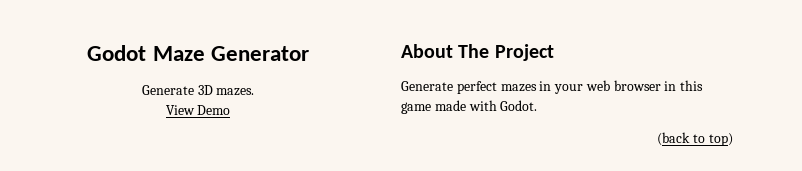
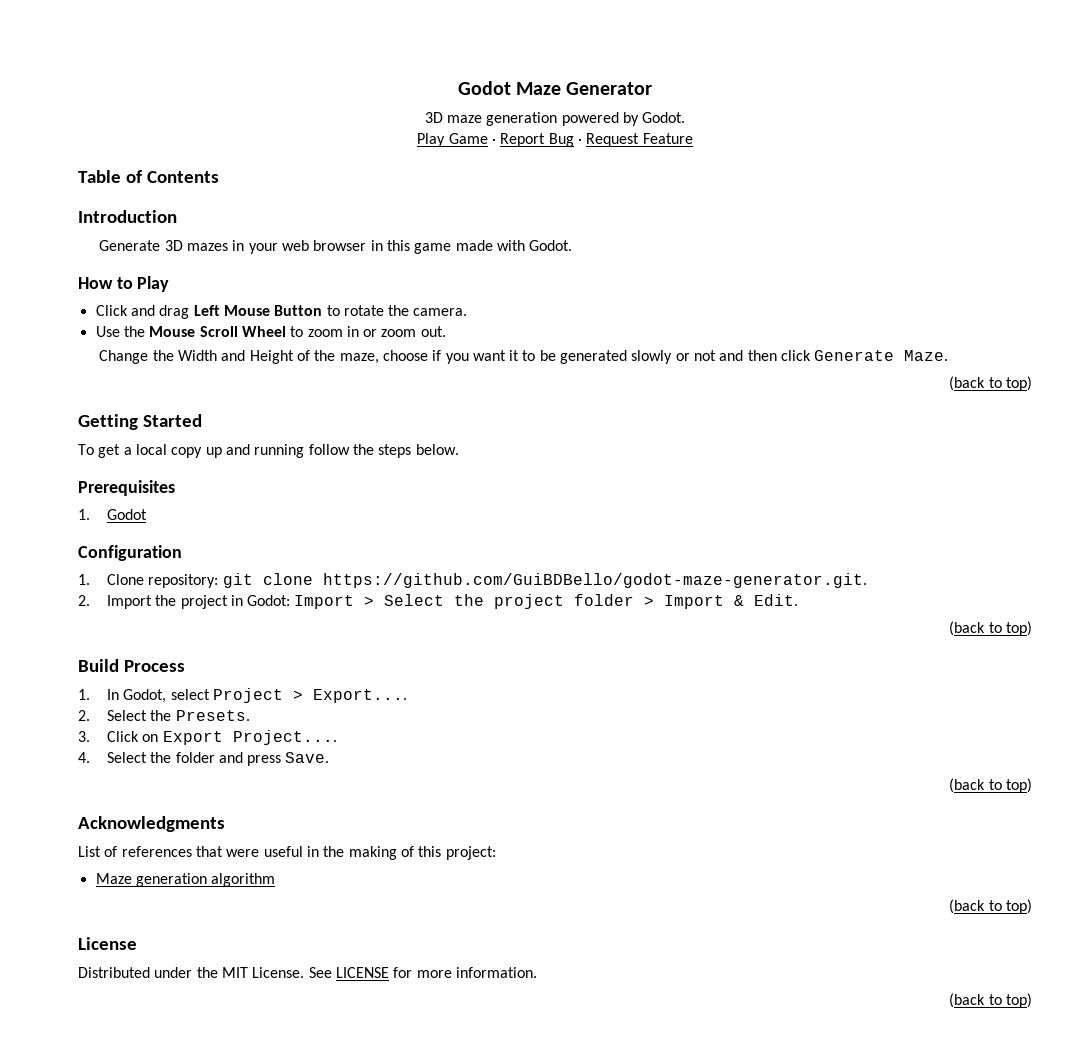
[141,85,255,96] [165,105,231,115] [401,44,554,61] [401,81,497,94] Generate 3D mazes. // View Demo // About The Project // Generate perfect -> [424,112,686,126] [417,133,693,147] [78,170,219,183] [78,210,177,223] [99,240,183,251] 3D maze generation powered by Godot. // Play Game · Report Bug · Request Feature // Table of Contents // Introduction // Generate 3D
(538, 105) none -> [78,276,170,292] [95,305,468,319] [95,326,446,337] [99,350,949,364] [949,376,1032,391] [78,414,202,430] [78,444,459,458] [78,480,175,496] [78,509,147,520] [78,545,182,561] [78,573,867,588] [78,594,799,609] [949,621,1032,636] [78,659,185,672] [78,688,407,703] [78,710,250,721] [78,730,337,745] [78,752,330,766] [949,778,1032,793] [78,816,225,832] [78,846,496,860] [95,873,276,887] [949,899,1032,914] [78,937,137,950] [78,967,537,978] // How to Play // Click and drag Left Mouse Button to rotate the camera. // Use the Mouse Scroll Wheel to zoom in or zoom out. // Change the Width and Height of the maze, choose if you want it to be generated slowly or not and then click Generate Maze. // (back to top) // Getting Started // To get a local copy up and running follow the steps below. // Prerequisites // 1. Godot // Configuration // 1. Clone repository: git clone https://github.com/GuiBDBello/godot-maze-generator.git. // 2. Import the project in Godot: Import > Select the project folder > Import & Edit. // (back to top) // Build Process // 1. In Godot, select Project > Export.... // 2. Select the Presets. // 3. Click on Export Project.... // 4. Select the folder and press Save. // (back to top) // Acknowledgments // List of references that were useful in the making of this project: // Maze generation algorithm // (back to top) // License // Distributed under the MIT License. See LICENSE for more information.

